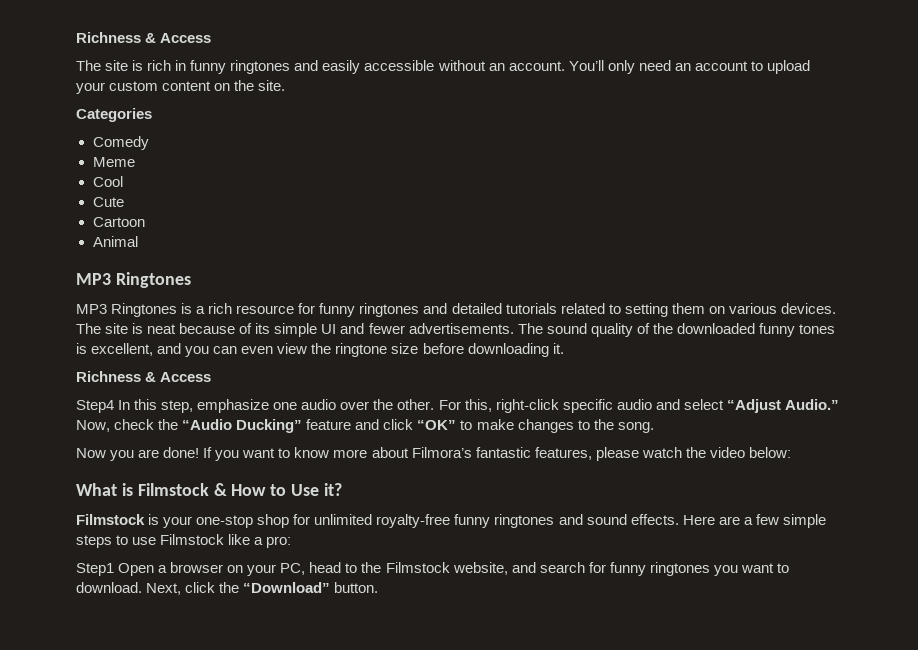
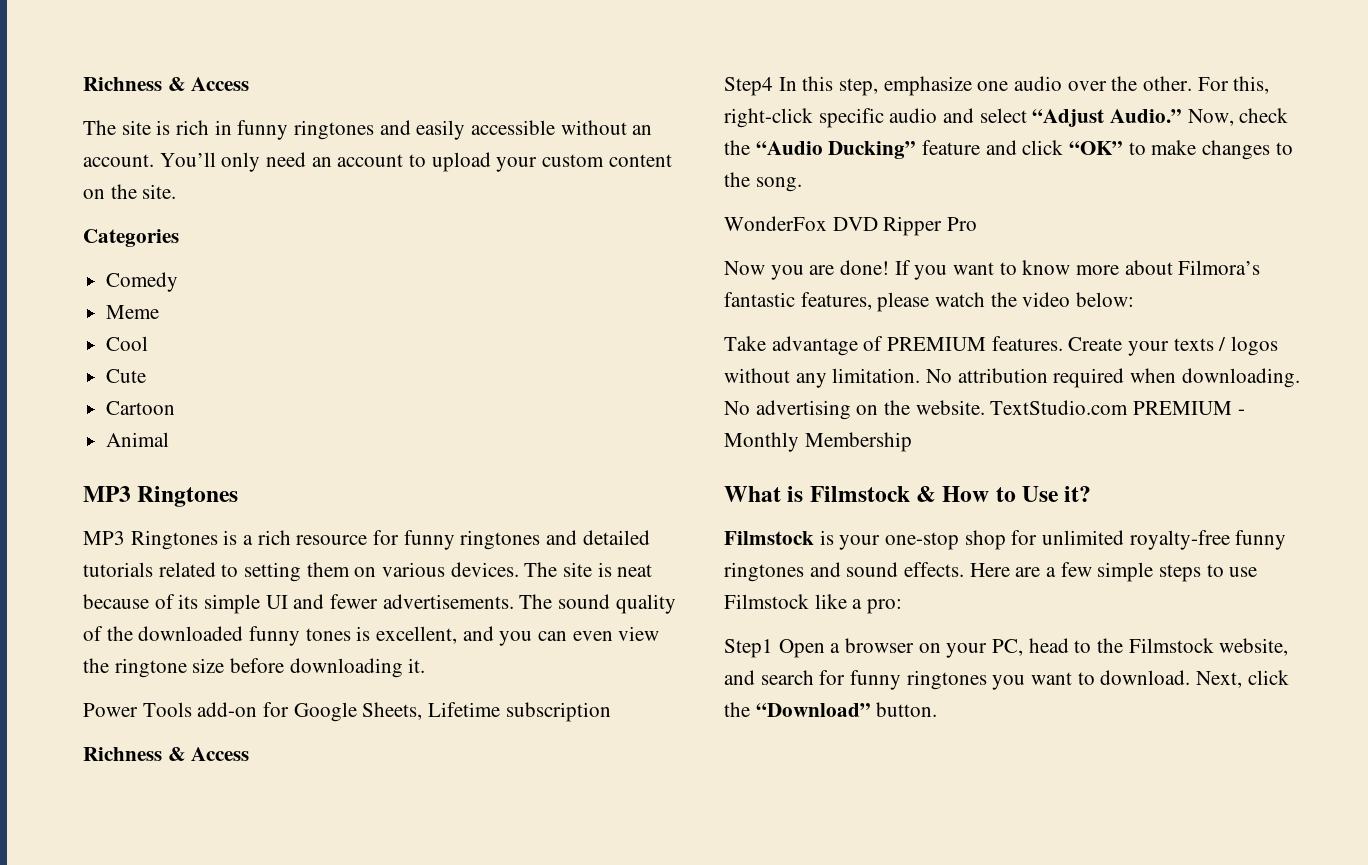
(564, 348) none -> [83,702,611,722] // Power Tools add-on for Google Sheets, Lifetime subscription
(654, 427) none -> [724,216,978,236] // WonderFox DVD Ripper Pro
(791, 452) none -> [724,336,1279,356] [724,368,1300,388] [724,400,1245,420] [724,432,912,452] // Take advantage of PREMIUM features. Create your texts / logos without any limitation. No attribution required when downloading. No advertising on the website. TextStudio.com PREMIUM - Monthly Membership

